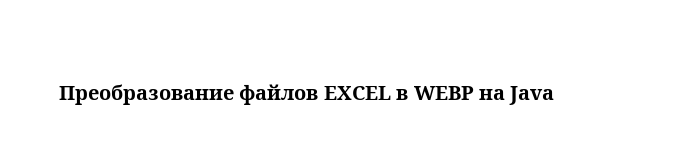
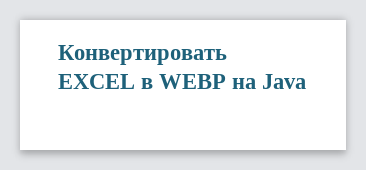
[59,84,319,105] Преобразование файлов -> [58,45,227,65] Конвертировать

